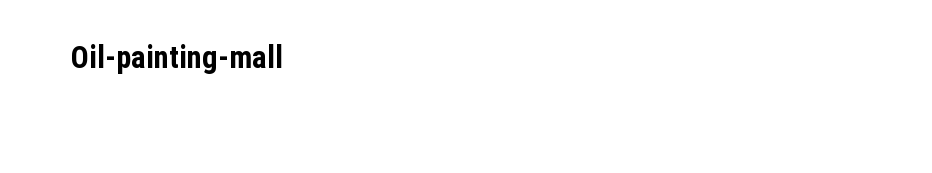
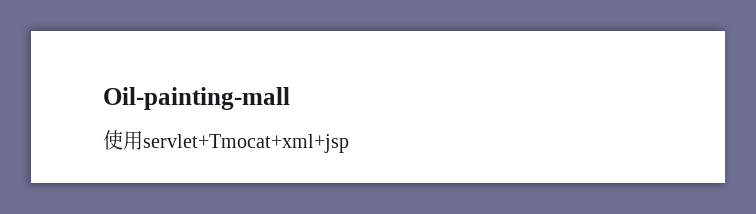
(283, 59) none -> [103,130,349,153] // 使用servlet+Tmocat+xml+jsp

